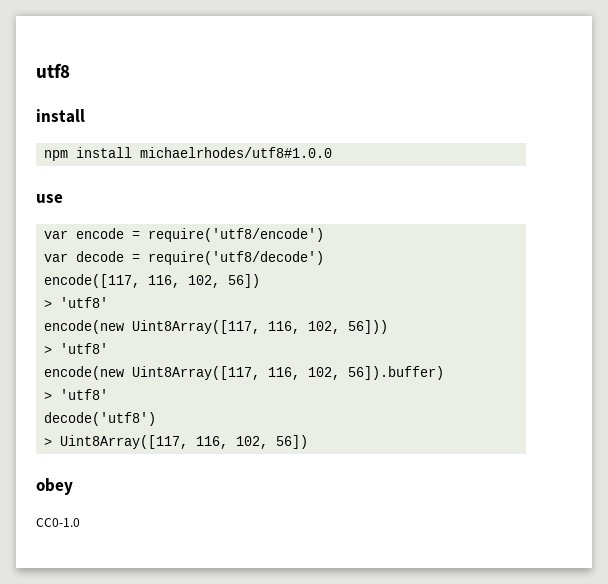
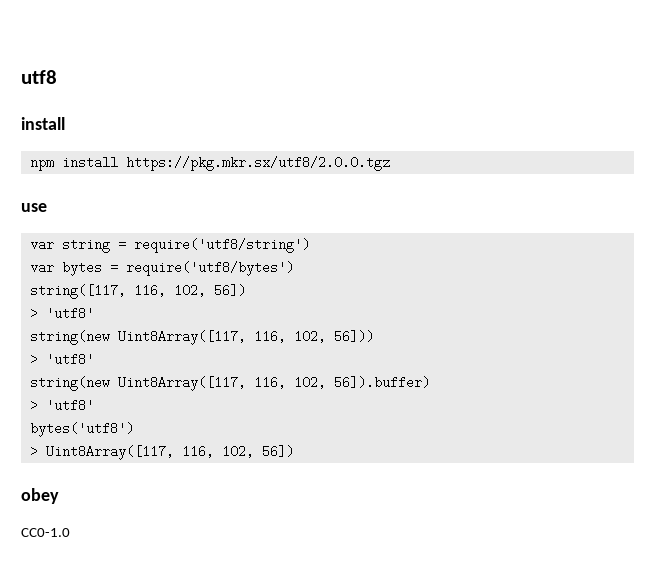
[140,147,333,158] michaelrhodes/utf8#1.0.0 -> [125,156,390,171] https://pkg.mkr.sx/utf8/2.0.0.tgz
[76,228,325,242] [44,251,325,265] [44,274,141,288] encode = require('utf8/encode') // var decode = require('utf8/decode') // encode([117, -> [61,238,310,253] [29,261,294,276] [29,284,126,299] string = require('utf8/string') // var bytes = require('utf8/bytes') // string([117,
[44,320,125,334] encode(new -> [29,330,110,345] string(new
[44,366,125,380] encode(new -> [29,376,110,391] string(new
[44,412,157,426] decode('utf8') -> [29,422,134,437] bytes('utf8')

